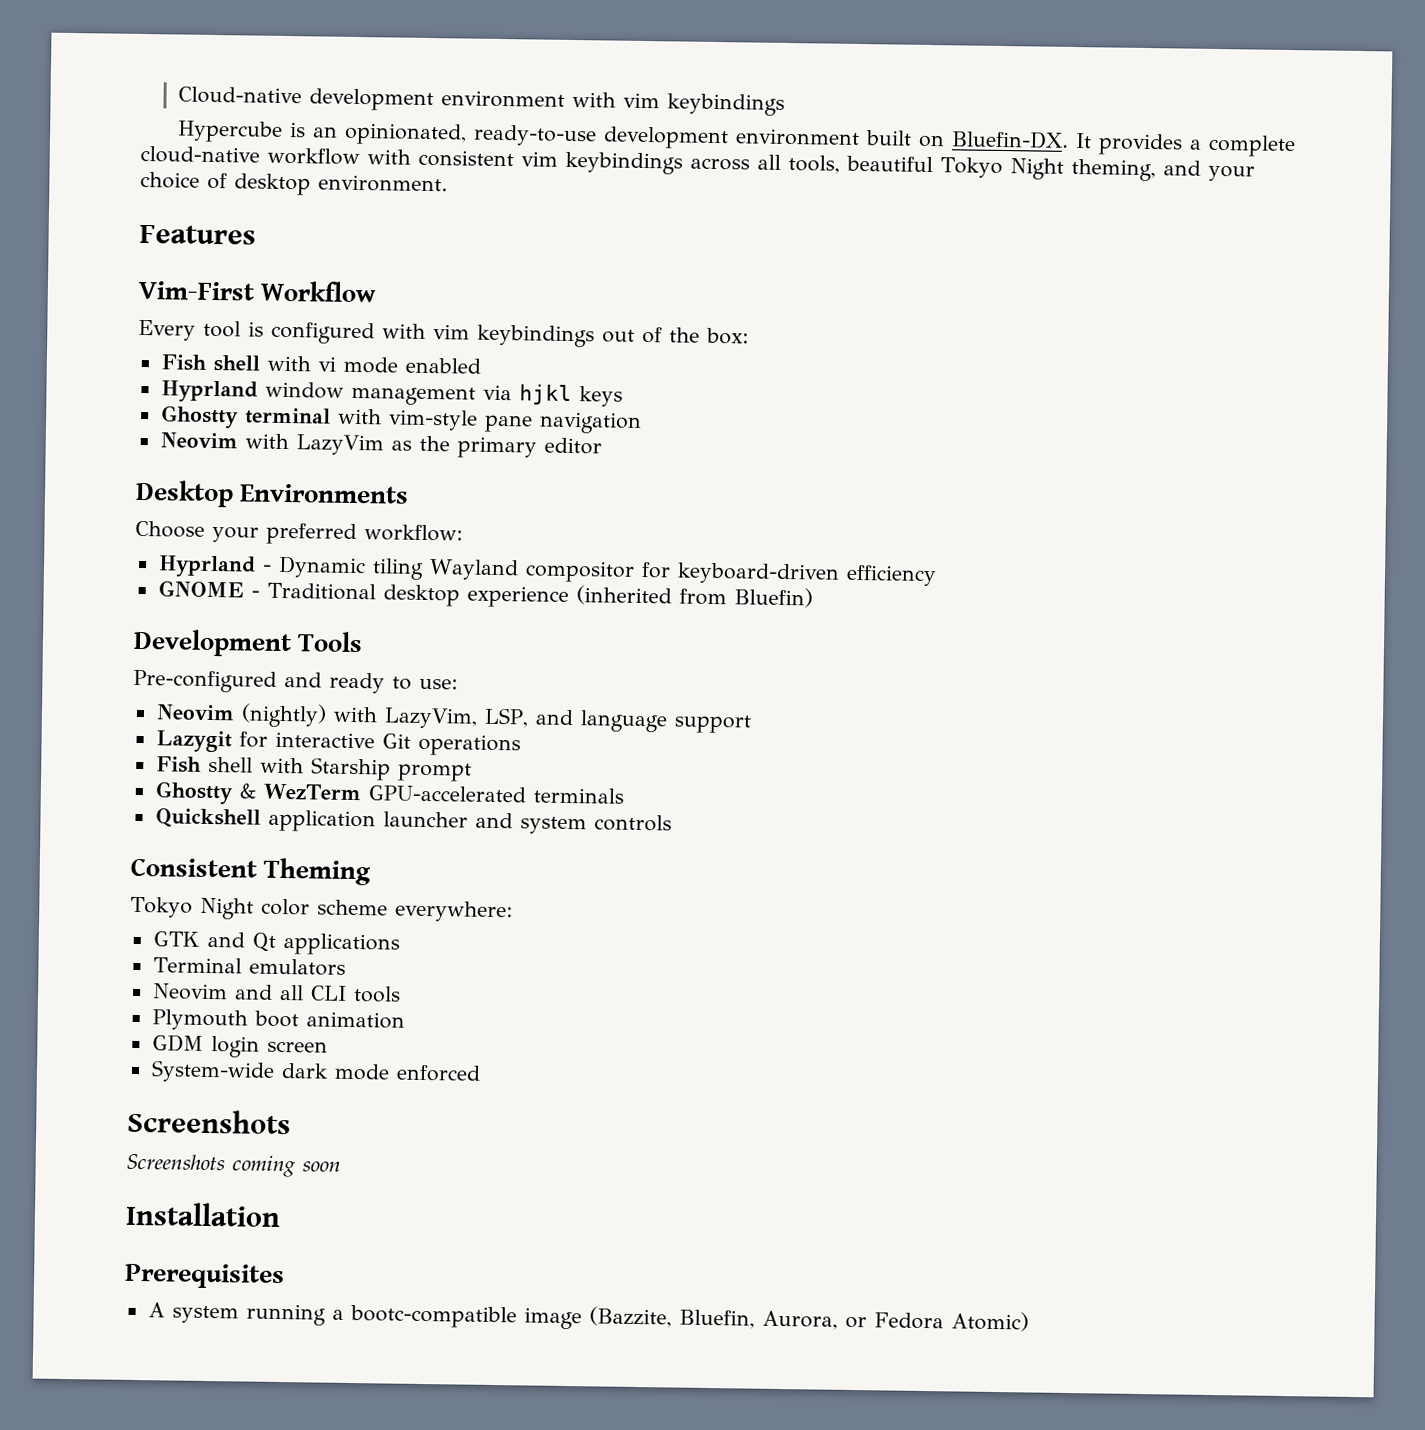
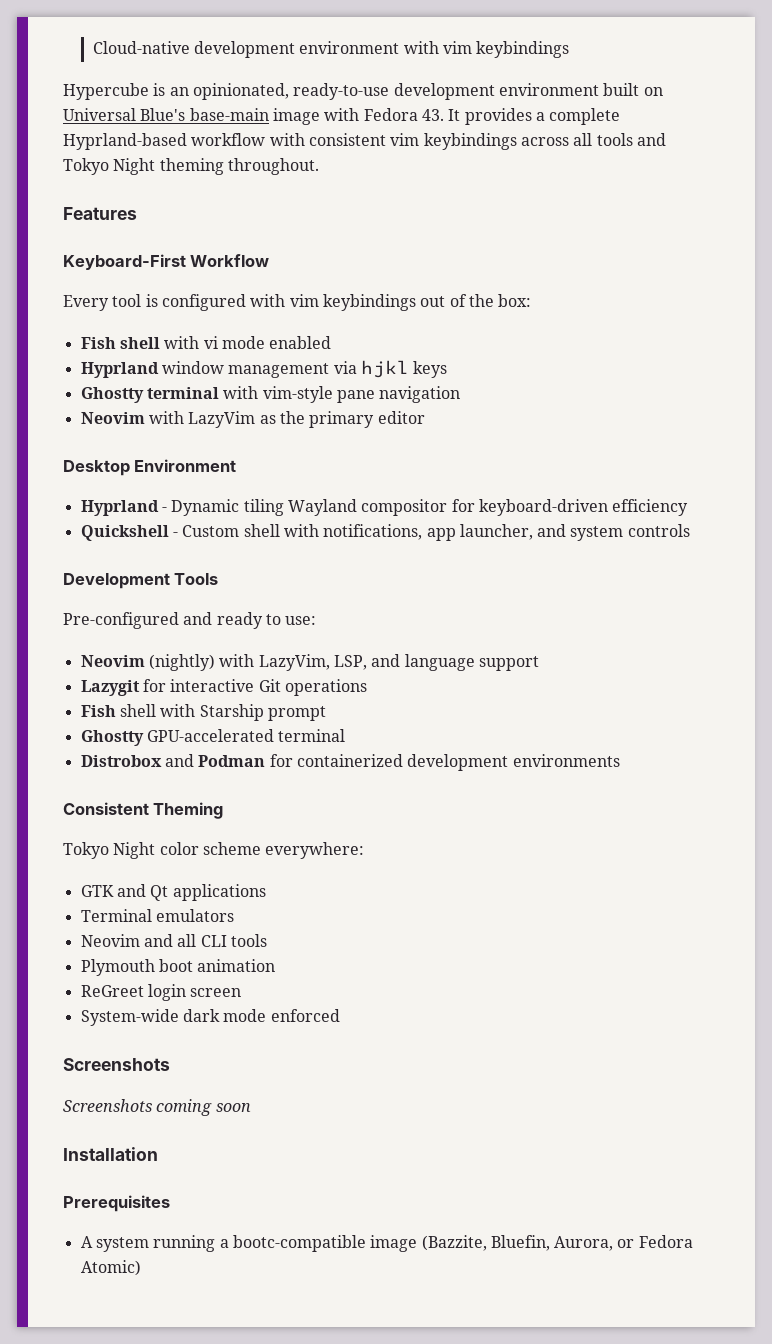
[950,130,1069,149] Bluefin-DX. -> [63,108,444,125] Universal Blue's base-main image with Fedora 43.
[140,145,260,164] cloud-native -> [63,133,187,150] Hyprland-based
[788,155,1255,182] [140,171,448,196] tools, beautiful Tokyo Night theming, and your choice of desktop environment. -> [596,133,666,146] [63,158,319,175] tools and Tokyo Night theming throughout.
[138,280,254,301] Vim-First -> [63,254,186,270] Keyboard-First
[239,483,410,504] [135,520,463,546] Environments // Choose your preferred workflow: -> [134,459,237,472] Environment
[157,580,813,608] GNOME - Traditional desktop experience (inherited from Bluefin) -> [80,524,690,541] Quickshell - Custom shell with notifications, app launcher, and system controls
[238,783,624,804] [154,808,672,835] & WezTerm GPU-accelerated terminals // Quickshell application launcher and system controls -> [146,729,346,742] [80,754,620,771] GPU-accelerated terminal // Distrobox and Podman for containerized development environments
[151,1034,204,1052] GDM -> [80,985,144,997] ReGreet

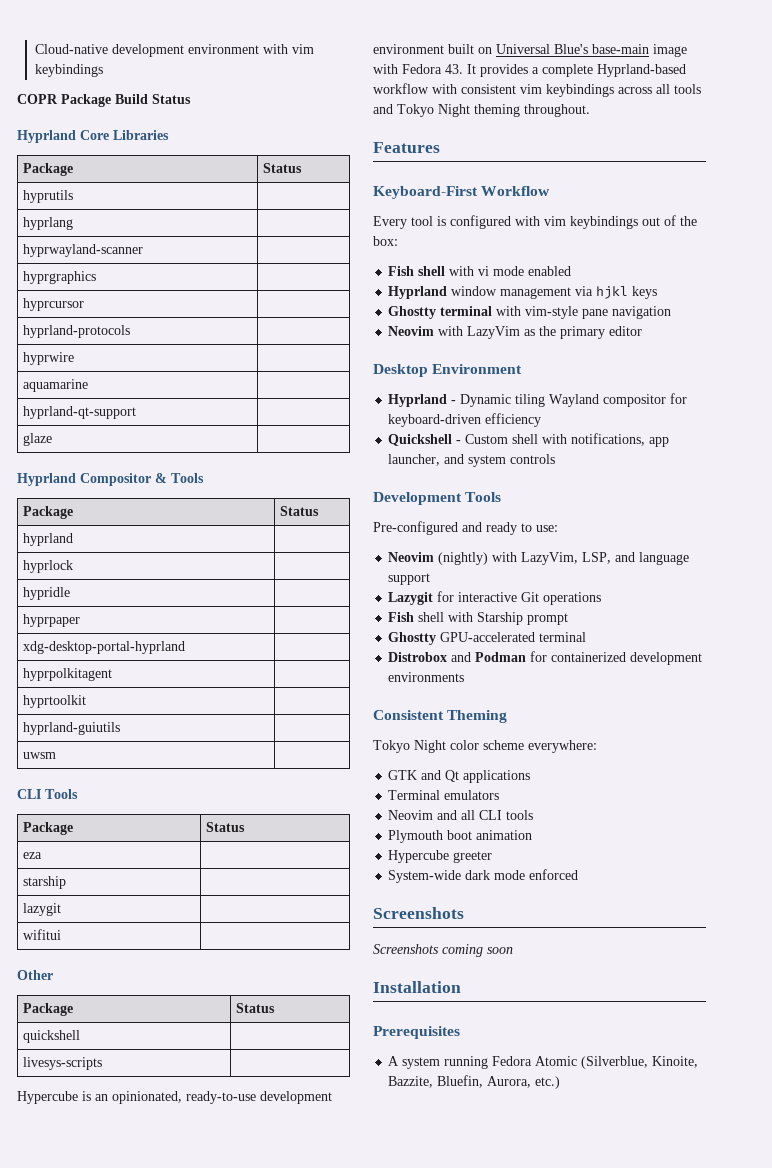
(570, 49) none -> [17,94,191,107] [17,130,169,143] [22,163,73,176] [262,163,302,173] [22,190,73,203] [22,217,73,230] [22,244,143,257] [22,271,96,284] [22,298,84,311] [22,325,130,338] [22,352,74,365] [22,379,88,392] [22,406,136,419] [22,433,52,446] [17,473,204,486] [22,506,73,519] [279,506,319,516] [22,533,73,546] [22,560,73,573] [22,587,70,600] [22,614,80,627] [22,641,185,654] [22,668,112,681] [22,695,86,708] [22,722,120,735] [22,752,56,759] [17,789,78,799] [22,822,73,835] [205,822,245,832] [22,852,42,859] [22,876,66,889] [22,903,61,916] [22,929,61,940] [17,970,53,980] [22,1003,73,1016] [235,1003,275,1013] [22,1030,80,1043] [22,1057,102,1070] // COPR Package Build Status // Hyprland Core Libraries // Package | Status // hyprutils | // hyprlang | // hyprwayland-scanner | // hyprgraphics | // hyprcursor | // hyprland-protocols | // hyprwire | // aquamarine | // hyprland-qt-support | // glaze | // Hyprland Compositor & Tools // Package | Status // hyprland | // hyprlock | // hypridle | // hyprpaper | // xdg-desktop-portal-hyprland | // hyprpolkitagent | // hyprtoolkit | // hyprland-guiutils | // uwsm | // CLI Tools // Package | Status // eza | // starship | // lazygit | // wifitui | // Other // Package | Status // quickshell | // livesys-scripts |
[80,984,242,1001] ReGreet login screen -> [388,850,493,863] Hypercube greeter
[219,1235,693,1252] [80,1260,141,1276] a bootc-compatible image (Bazzite, Bluefin, Aurora, or Fedora Atomic) -> [492,1056,699,1069] [388,1075,561,1089] Fedora Atomic (Silverblue, Kinoite, Bazzite, Bluefin, Aurora, etc.)

